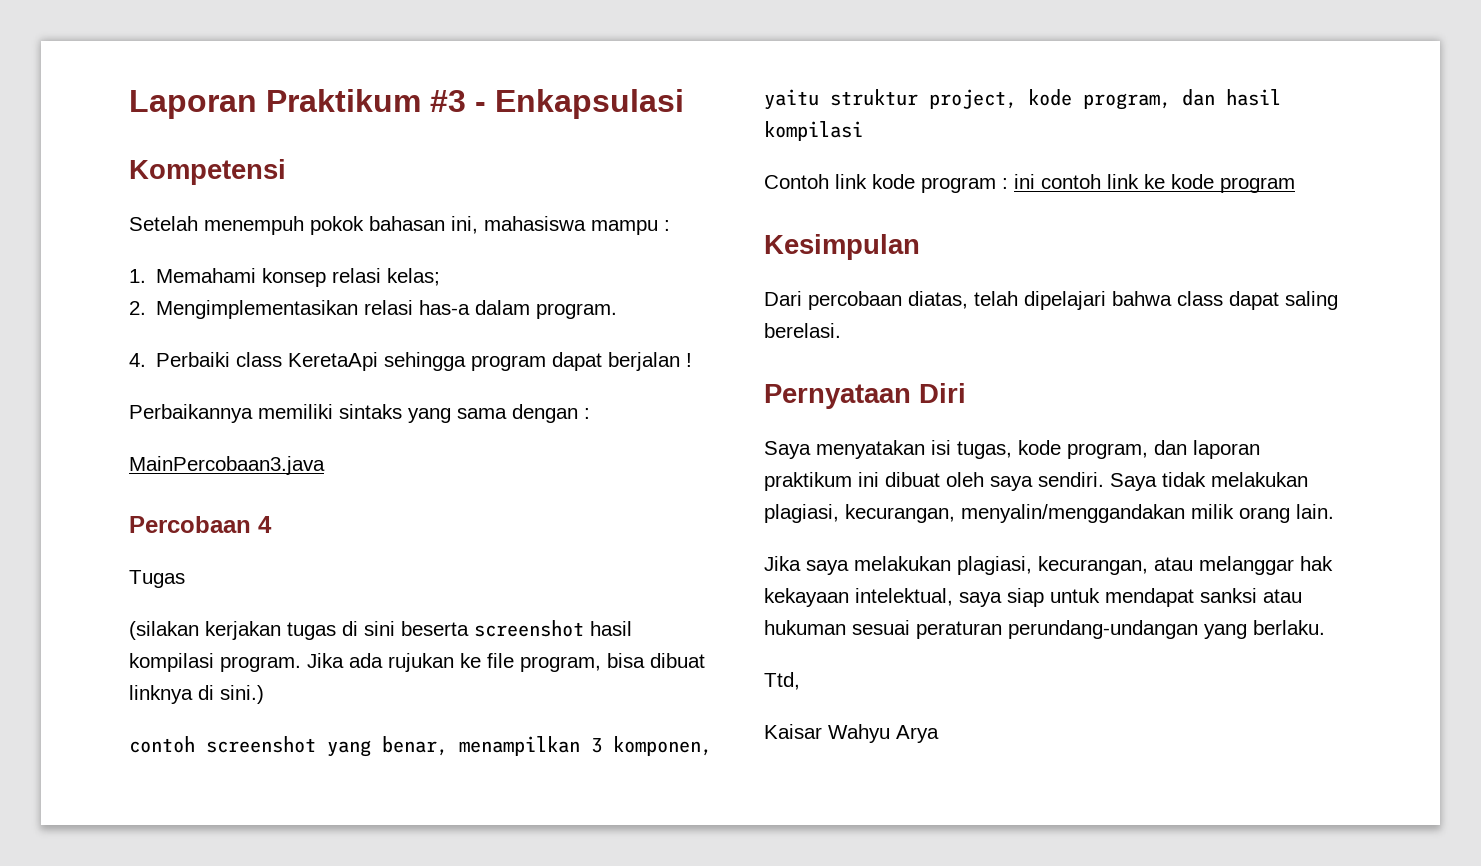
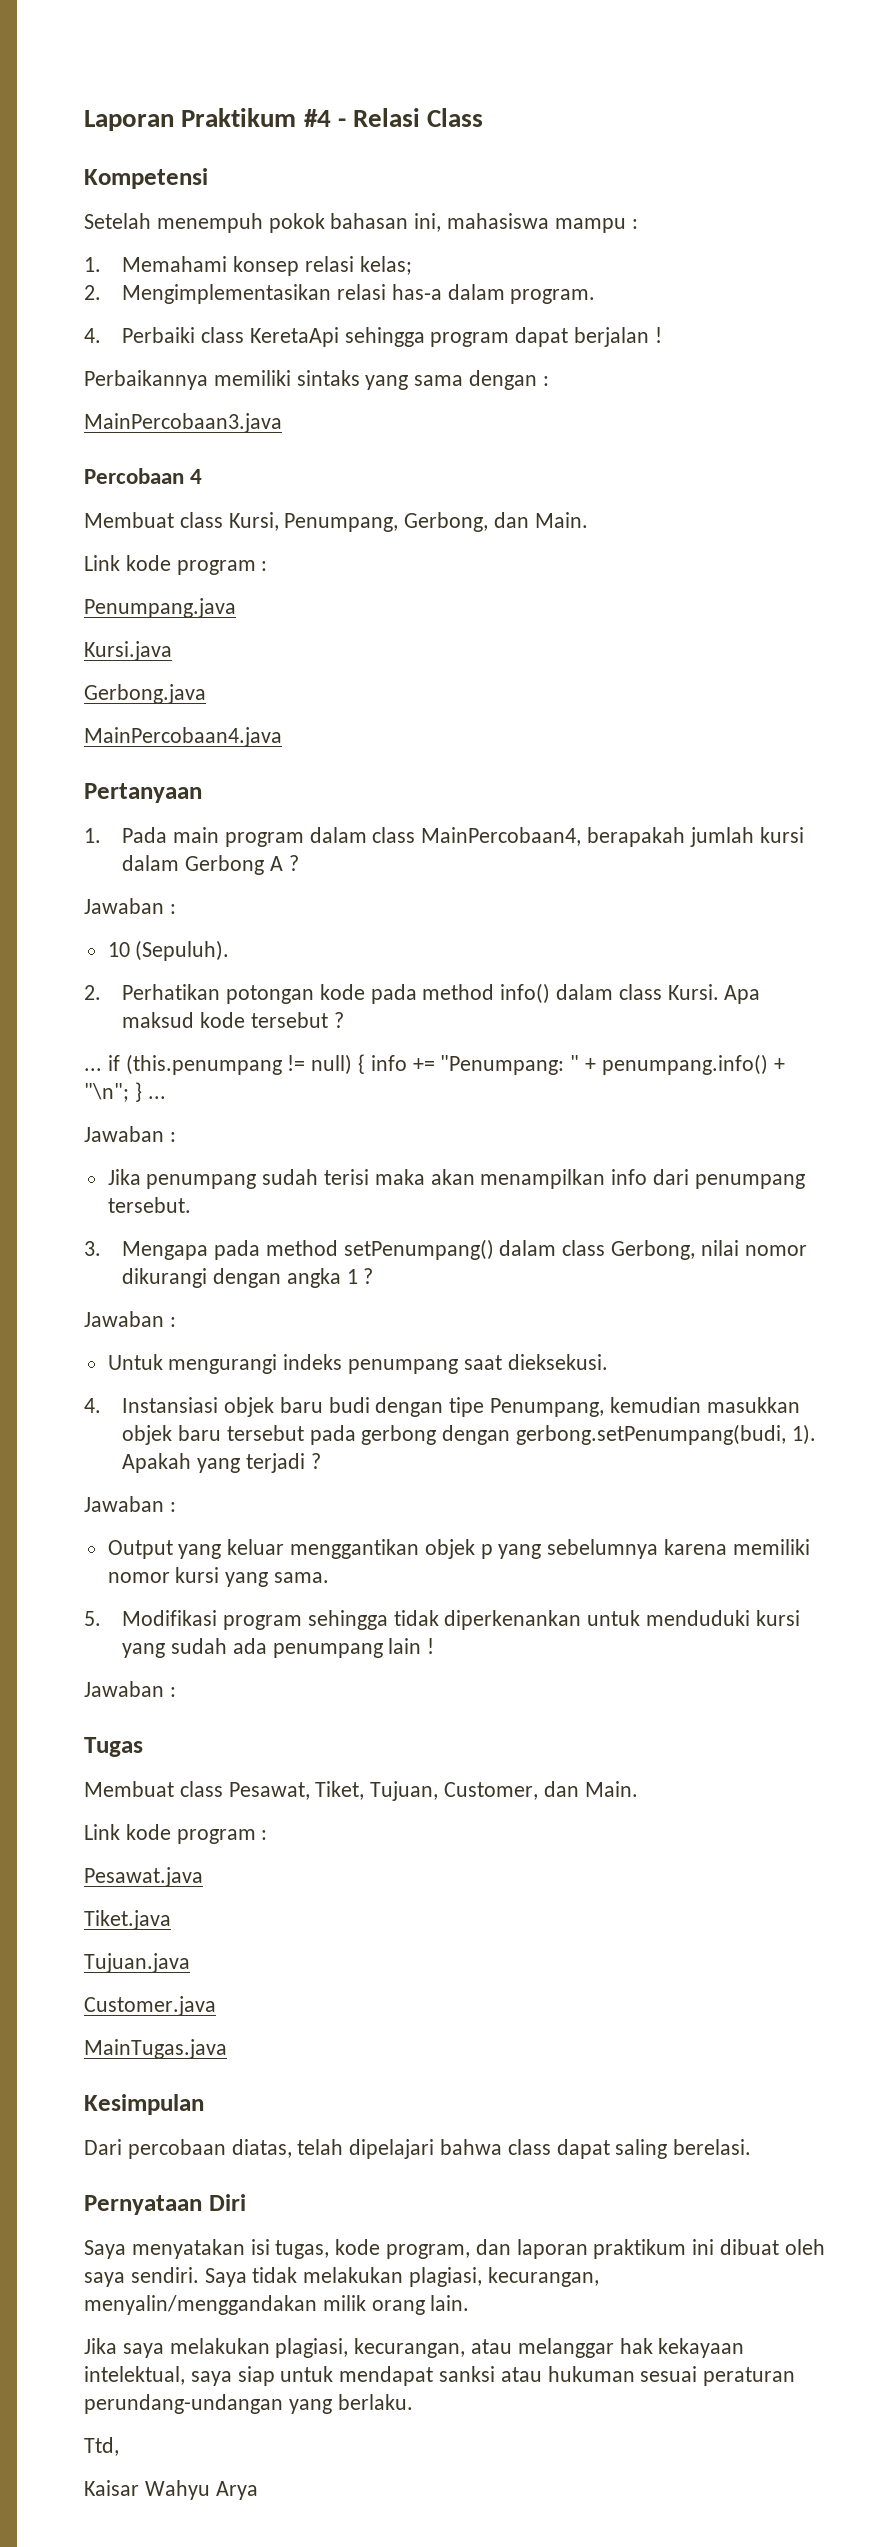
[430,89,684,119] #3 - Enkapsulasi -> [303,108,484,127] #4 - Relasi Class
[129,570,185,588] [129,620,632,640] [129,653,705,672] [129,685,264,704] [129,736,712,757] [764,89,1281,110] [764,121,863,141] [764,174,1295,193] Tugas // (silakan kerjakan tugas di sini beserta screenshot hasil kompilasi program. Jika ada rujukan ke file program, bisa dibuat linknya di sini.) // contoh screenshot yang benar, menampilkan 3 komponen, yaitu struktur project, kode program, dan hasil kompilasi // Contoh link kode program : ini contoh link ke kode program -> [84,512,588,532] [84,555,268,575] [84,598,236,618] [84,641,172,661] [84,684,206,704] [84,727,282,747] [84,783,202,803] [84,827,804,847] [122,855,299,875] [84,898,176,914] [107,940,230,961] [84,983,761,1004] [122,1012,344,1028] [84,1054,785,1075] [84,1082,166,1102] [84,1126,176,1142] [107,1169,805,1189] [107,1197,191,1213] [84,1239,807,1260] [122,1268,374,1288] [84,1311,176,1327] [107,1354,608,1374] [84,1397,800,1417] [122,1424,816,1445] [122,1453,321,1473] [84,1496,176,1512] [107,1539,810,1559] [107,1567,330,1587] [84,1610,800,1630] [122,1638,435,1658] [84,1681,176,1697] [84,1737,143,1757] [84,1781,638,1801] [84,1824,268,1844] [84,1867,203,1887] [84,1910,171,1930] [84,1953,190,1973] [84,1996,216,2016] [84,2039,227,2059] Membuat class Kursi, Penumpang, Gerbong, dan Main. // Link kode program : // Penumpang.java // Kursi.java // Gerbong.java // MainPercobaan4.java // Pertanyaan // 1. Pada main program dalam class MainPercobaan4, berapakah jumlah kursi dalam Gerbong A ? // Jawaban : // 10 (Sepuluh). // 2. Perhatikan potongan kode pada method info() dalam class Kursi. Apa maksud kode tersebut ? // ... if (this.penumpang != null) { info += "Penumpang: " + penumpang.info() + "\n"; } ... // Jawaban : // Jika penumpang sudah terisi maka akan menampilkan info dari penumpang tersebut. // 3. Mengapa pada method setPenumpang() dalam class Gerbong, nilai nomor dikurangi dengan angka 1 ? // Jawaban : // Untuk mengurangi indeks penumpang saat dieksekusi. // 4. Instansiasi objek baru budi dengan tipe Penumpang, kemudian masukkan objek baru tersebut pada gerbong dengan gerbong.setPenumpang(budi, 1). Apakah yang terjadi ? // Jawaban : // Output yang keluar menggantikan objek p yang sebelumnya karena memiliki nomor kursi yang sama. // 5. Modifikasi program sehingga tidak diperkenankan untuk menduduki kursi yang sudah ada penumpang lain ! // Jawaban : // Tugas // Membuat class Pesawat, Tiket, Tujuan, Customer, dan Main. // Link kode program : // Pesawat.java // Tiket.java // Tujuan.java // Customer.java // MainTugas.java

